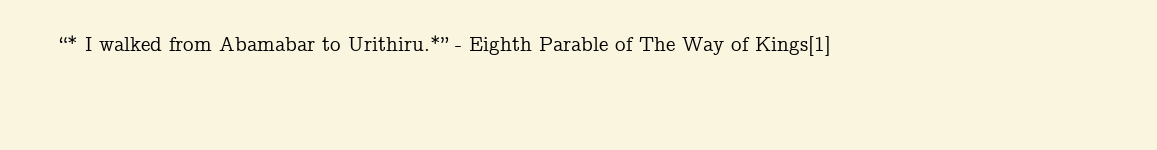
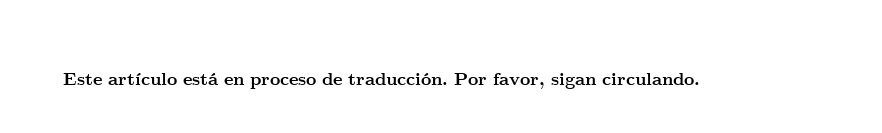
[59,35,831,56] “* I walked from Abamabar to Urithiru.*” - Eighth Parable of The Way of Kings[1] -> [63,73,700,89] Este artículo está en proceso de traducción. Por favor, sigan circulando.

